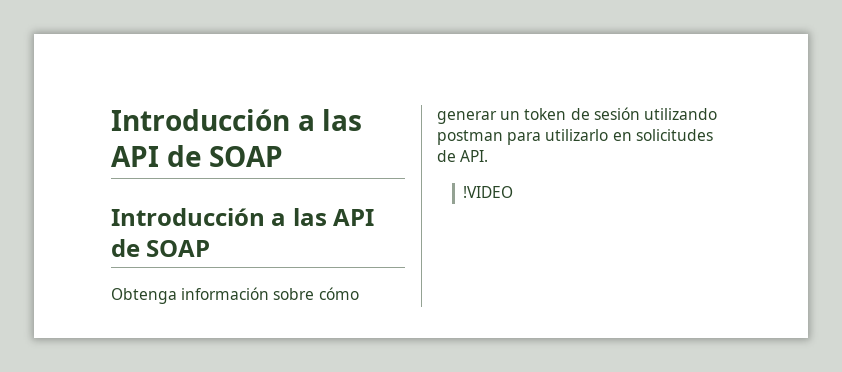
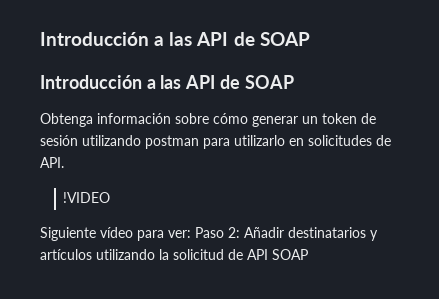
(514, 192) none -> [40,227,378,241] [40,249,308,260] // Siguiente vídeo para ver: Paso 2: Añadir destinatarios y artículos utilizando la solicitud de API SOAP

